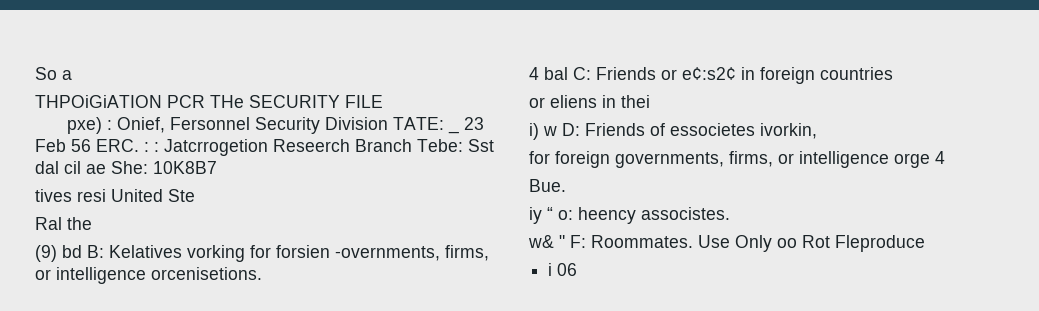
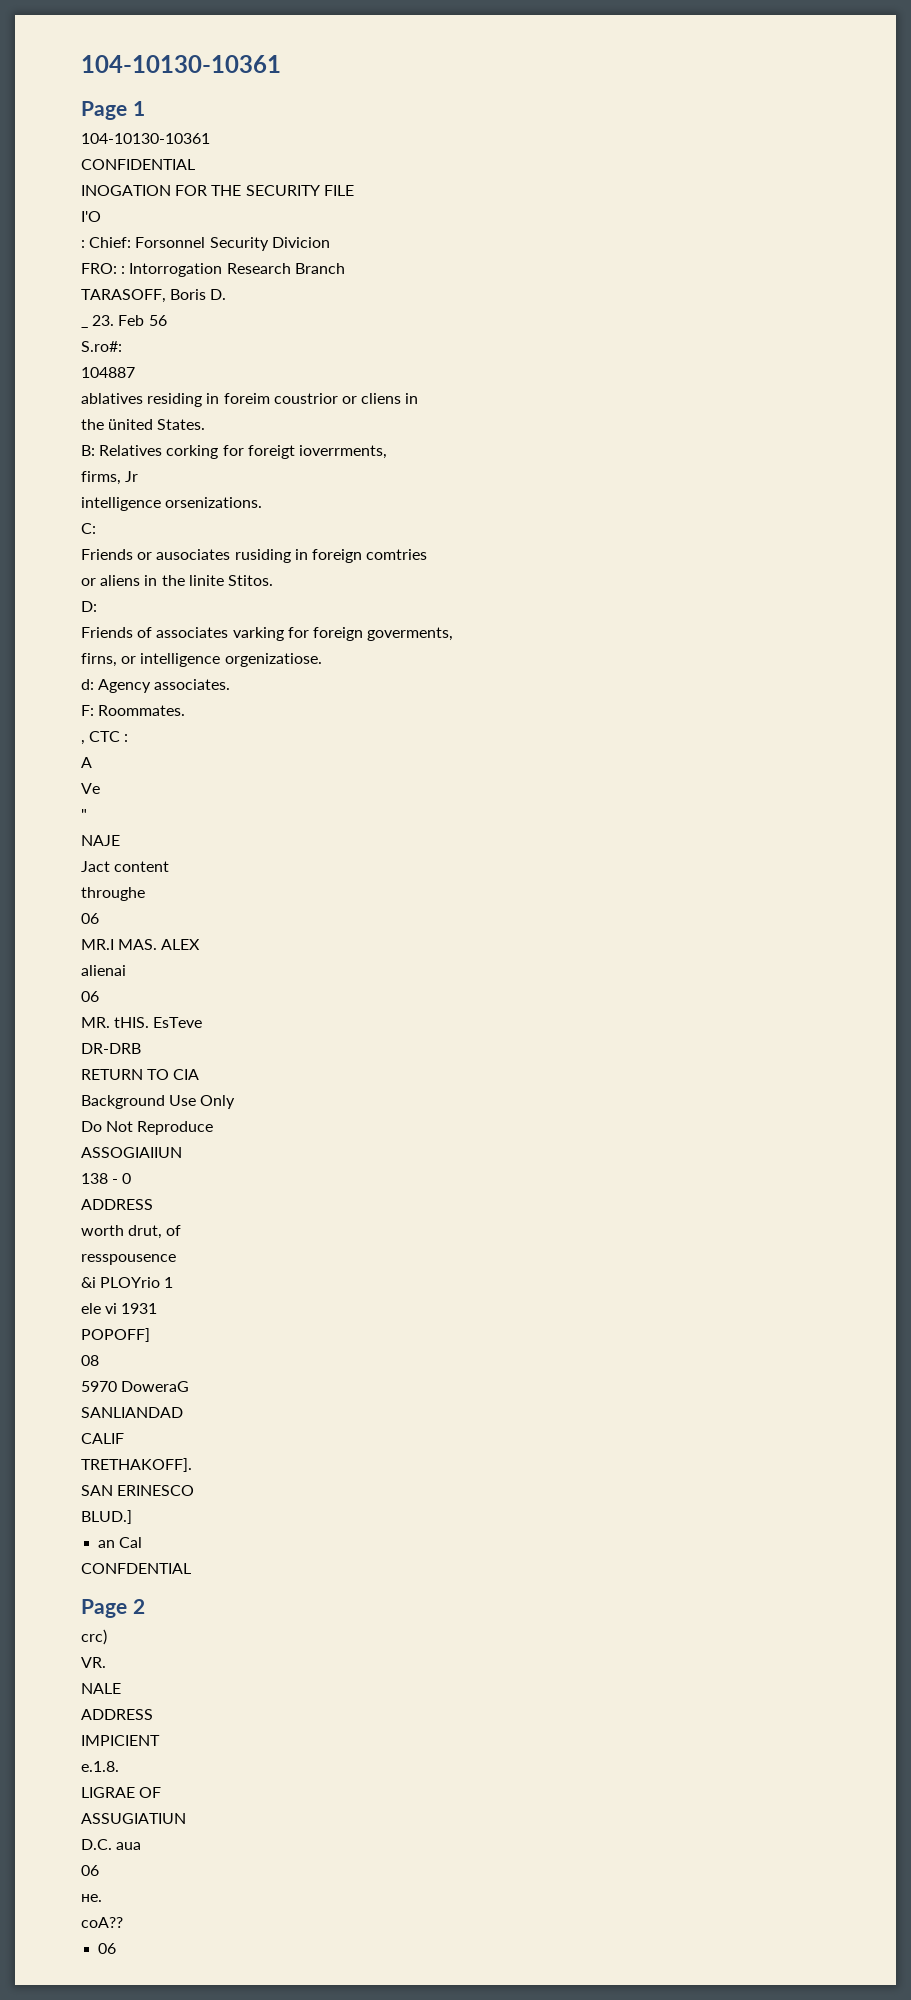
[35,67,72,80] [35,95,383,108] [67,117,445,134] [448,130,460,134] [464,117,485,130] [35,139,494,156] [35,161,217,174] [35,189,195,202] [35,217,92,230] [35,245,489,262] [35,267,262,284] [529,67,893,84] [529,95,650,108] [529,123,817,140] [529,151,945,168] [529,179,566,192] [529,207,730,224] [528,235,925,252] [548,263,553,276] So a // THPOiGiATION PCR THe SECURITY FILE // pxe) : Onief, Fersonnel Security Division TATE: _ 23 Feb 56 ERC. : : Jatcrrogetion Reseerch Branch Tebe: Sst dal cil ae She: 10K8B7 // tives resi United Ste // Ral the // (9) bd B: Kelatives vorking for forsien -overnments, firms, or intelligence orcenisetions. // 4 bal C: Friends or e¢:s2¢ in foreign countries // or eliens in thei // i) w D: Friends of essocietes ivorkin, // for foreign governments, firms, or intelligence orge 4 // Bue. // iy “ o: heency associstes. // w& " F: Roommates. Use Only oo Rot Fleproduce // i -> [81,55,281,73] [81,101,145,120] [81,133,210,144] [81,159,195,170] [81,185,354,196] [81,211,101,222] [81,237,330,251] [81,263,345,277] [81,289,227,303] [81,326,88,328] [92,315,167,326] [81,341,122,352] [81,367,135,378] [81,393,419,407] [81,419,206,430] [81,445,387,459] [81,471,139,485] [81,497,263,511] [81,523,96,534] [81,549,428,563] [81,575,273,586] [81,601,97,612] [81,627,454,641] [81,653,322,667] [81,679,231,693] [81,705,186,716] [81,731,129,745] [81,757,92,768] [81,783,100,794] [81,809,87,820] [81,835,120,846] [81,861,170,872] [81,887,145,901] [81,913,99,924] [81,939,201,950] [81,965,126,976] [81,991,99,1002] [81,1017,203,1028] [81,1043,141,1054] [81,1069,200,1080] [81,1095,236,1109] [81,1121,214,1135] [81,1147,182,1158] [81,1173,132,1184] [81,1199,153,1210] [81,1225,182,1239] [81,1254,176,1265] [81,1277,174,1288] [81,1303,158,1314] [81,1328,150,1342] [81,1355,99,1366] [81,1381,190,1392] [81,1407,183,1418] [81,1433,124,1444] [81,1458,192,1472] [81,1485,195,1496] [81,1510,132,1524] [98,1537,143,1548] [81,1563,191,1574] [81,1599,145,1618] [81,1629,107,1645] [81,1657,106,1668] [81,1683,121,1694] [81,1709,153,1720] [81,1735,160,1746] [81,1761,119,1772] [81,1787,162,1798] [81,1813,186,1824] [81,1839,142,1850] [81,1865,99,1876] [81,1894,102,1902] [81,1917,123,1928] 104-10130-10361 // Page 1 // 104-10130-10361 // CONFIDENTIAL // INOGATION FOR THE SECURITY FILE // I'O // : Chief: Forsonnel Security Divicion // FRO: : Intorrogation Research Branch // TARASOFF, Boris D. // _ 23. Feb 56 // S.ro#: // 104887 // ablatives residing in foreim coustrior or cliens in // the ünited States. // B: Relatives corking for foreigt ioverrments, // firms, Jr // intelligence orsenizations. // C: // Friends or ausociates rusiding in foreign comtries // or aliens in the linite Stitos. // D: // Friends of associates varking for foreign goverments, // firns, or intelligence orgenizatiose. // d: Agency associates. // F: Roommates. // , CTC : // A // Ve // " // NAJE // Jact content // throughe // 06 // MR.I MAS. ALEX // alienai // 06 // MR. tHIS. EsTeve // DR-DRB // RETURN TO CIA // Background Use Only // Do Not Reproduce // ASSOGIAIIUN // 138 - 0 // ADDRESS // worth drut, of // resspousence // &i PLOYrio 1 // ele vi 1931 // POPOFF] // 08 // 5970 DoweraG // SANLIANDAD // CALIF // TRETHAKOFF]. // SAN ERINESCO // BLUD.] // an Cal // CONFDENTIAL // Page 2 // crc) // VR. // NALE // ADDRESS // IMPICIENT // e.1.8. // LIGRAE OF // ASSUGIATIUN // D.C. aua // 06 // не. // соА?? //

